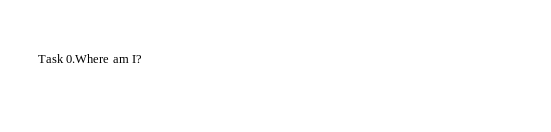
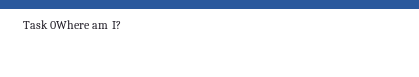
[66,54,110,63] 0.Where -> [50,20,91,29] 0Where

